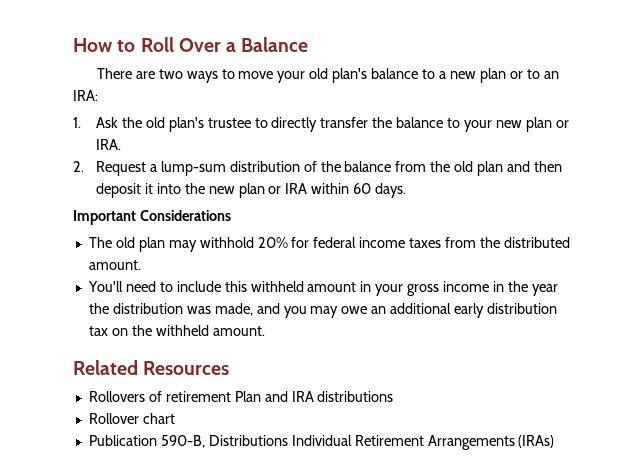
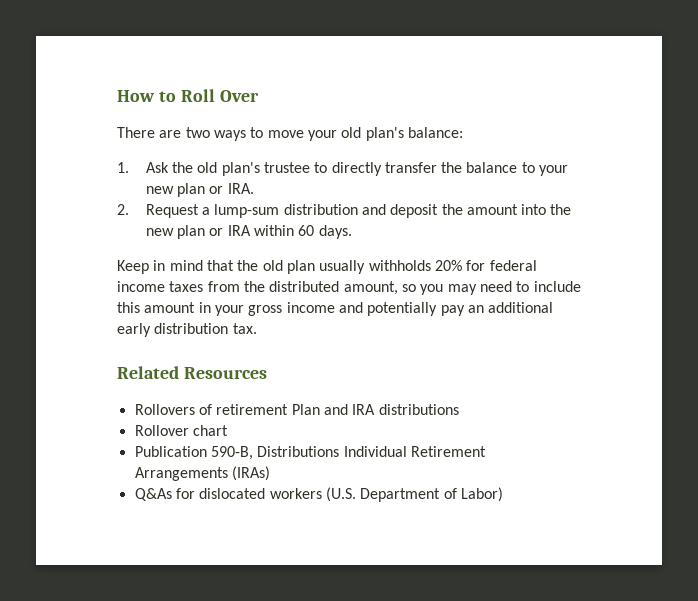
[226,37,309,52] a Balance -> (259, 96) none
[371,68,559,83] [73,90,98,101] balance to a new plan or to an IRA: -> [407,127,463,138] balance:
[303,161,562,176] [95,183,153,198] of the balance from the old plan and then deposit it -> [361,204,518,218] and deposit the amount
[73,210,231,225] [88,237,254,252] Important Considerations // The old plan may withhold -> [117,260,431,274] Keep in mind that the old plan usually withholds
[88,260,141,270] [87,281,123,292] amount. // You'll -> [343,281,477,295] amount, so you may
[250,281,304,292] withheld -> (140, 307) none
[492,281,558,296] [88,303,558,318] [88,325,265,336] in the year the distribution was made, and you may owe an additional early distribution tax on the withheld amount. -> [338,302,554,316] [117,323,257,337] and potentially pay an additional early distribution tax.
(555, 441) none -> [134,487,503,502] // Q&As for dislocated workers (U.S. Department of Labor)

